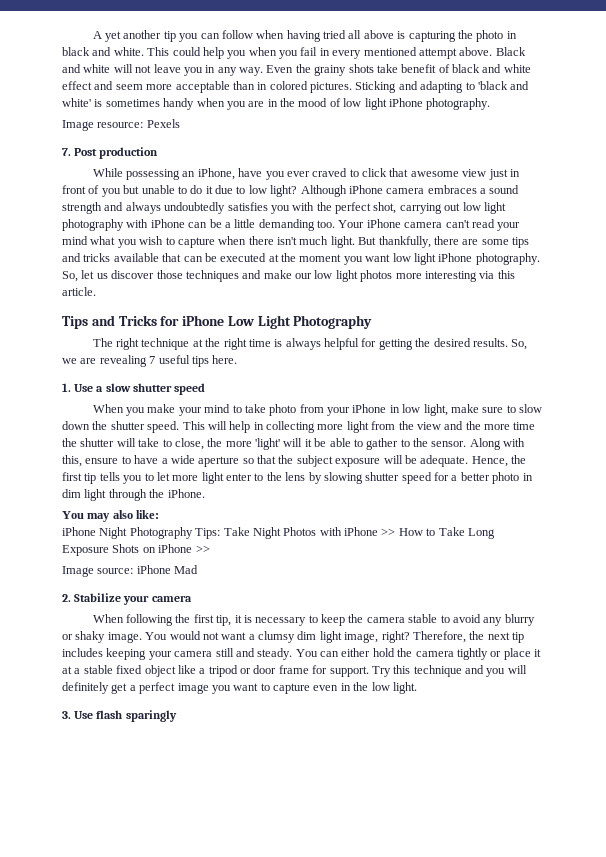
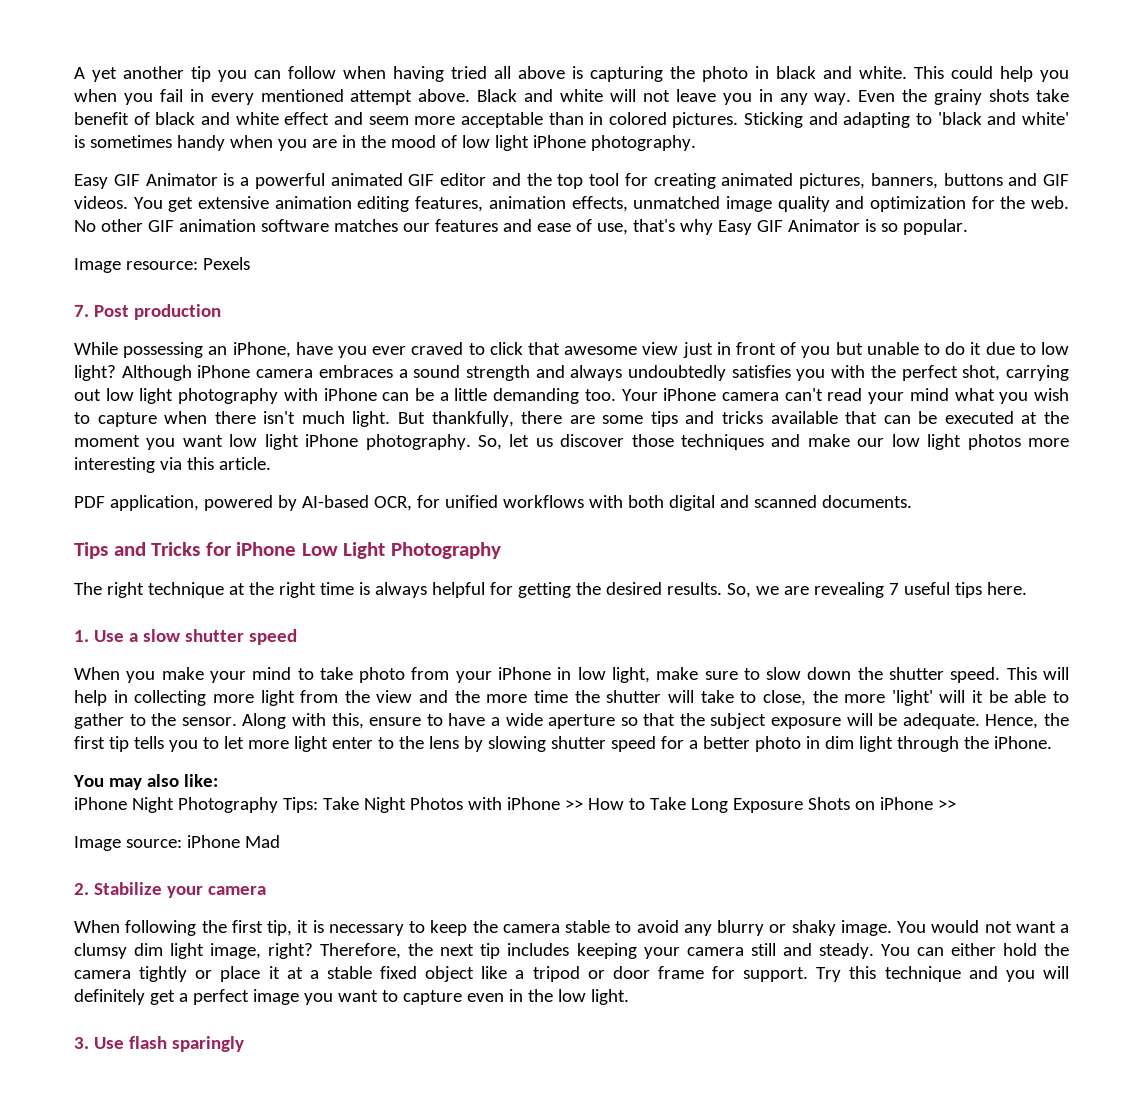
(491, 104) none -> [74,173,1069,189] [74,196,1069,212] [74,219,968,235] // Easy GIF Animator is a powerful animated GIF editor and the top tool for creating animated pictures, banners, buttons and GIF videos. You get extensive animation editing features, animation effects, unmatched image quality and optimization for the web. No other GIF animation software matches our features and ease of use, that's why Easy GIF Animator is so popular.
(96, 291) none -> [74,495,912,511] // PDF application, powered by AI-based OCR, for unified workflows with both digital and scanned documents.

